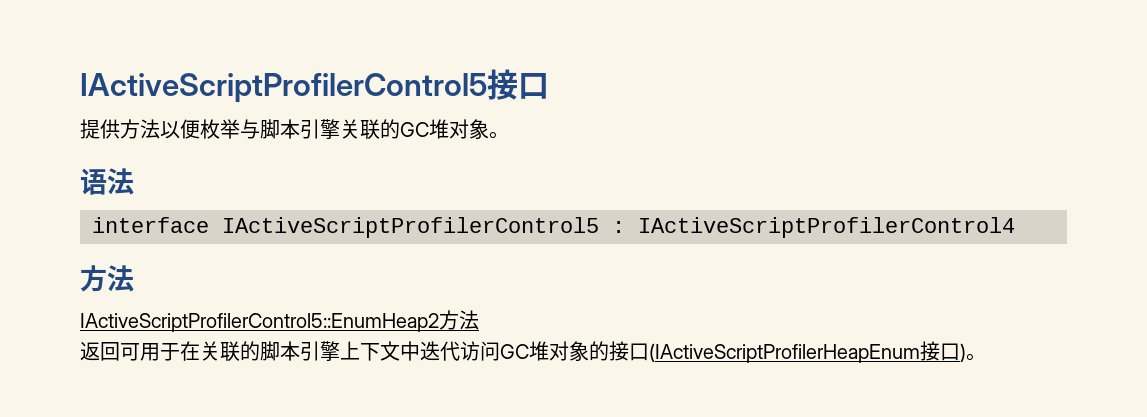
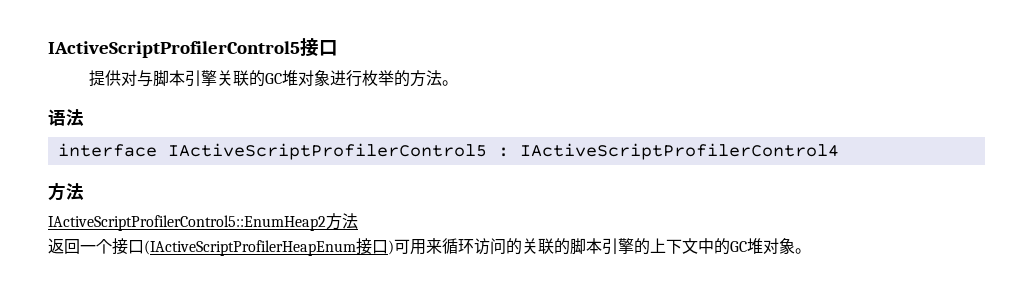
[120,119,240,139] 方法以便枚举 -> [120,70,137,86] 对
(489, 129) none -> [329,70,442,87] 进行枚举的方法
[120,341,200,361] 可用于在 -> [80,238,522,256] 一个接口(IActiveScriptProfilerHeapEnum接口)可用来循环访问的
(340, 351) none -> [634,238,650,255] 的
[420,341,966,363] 迭代访问GC堆对象的接口(IActiveScriptProfilerHeapEnum接口) -> [714,238,795,255] 的GC堆对象

